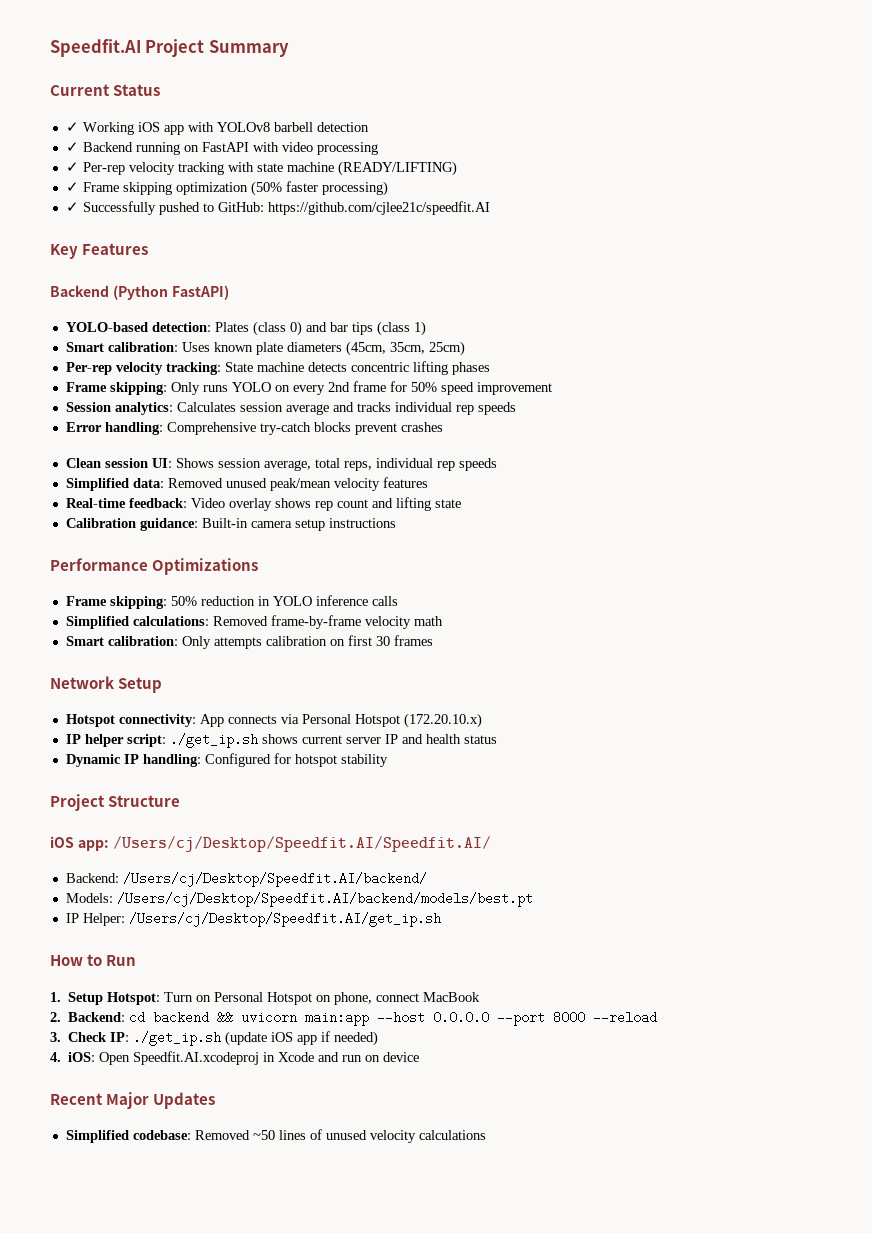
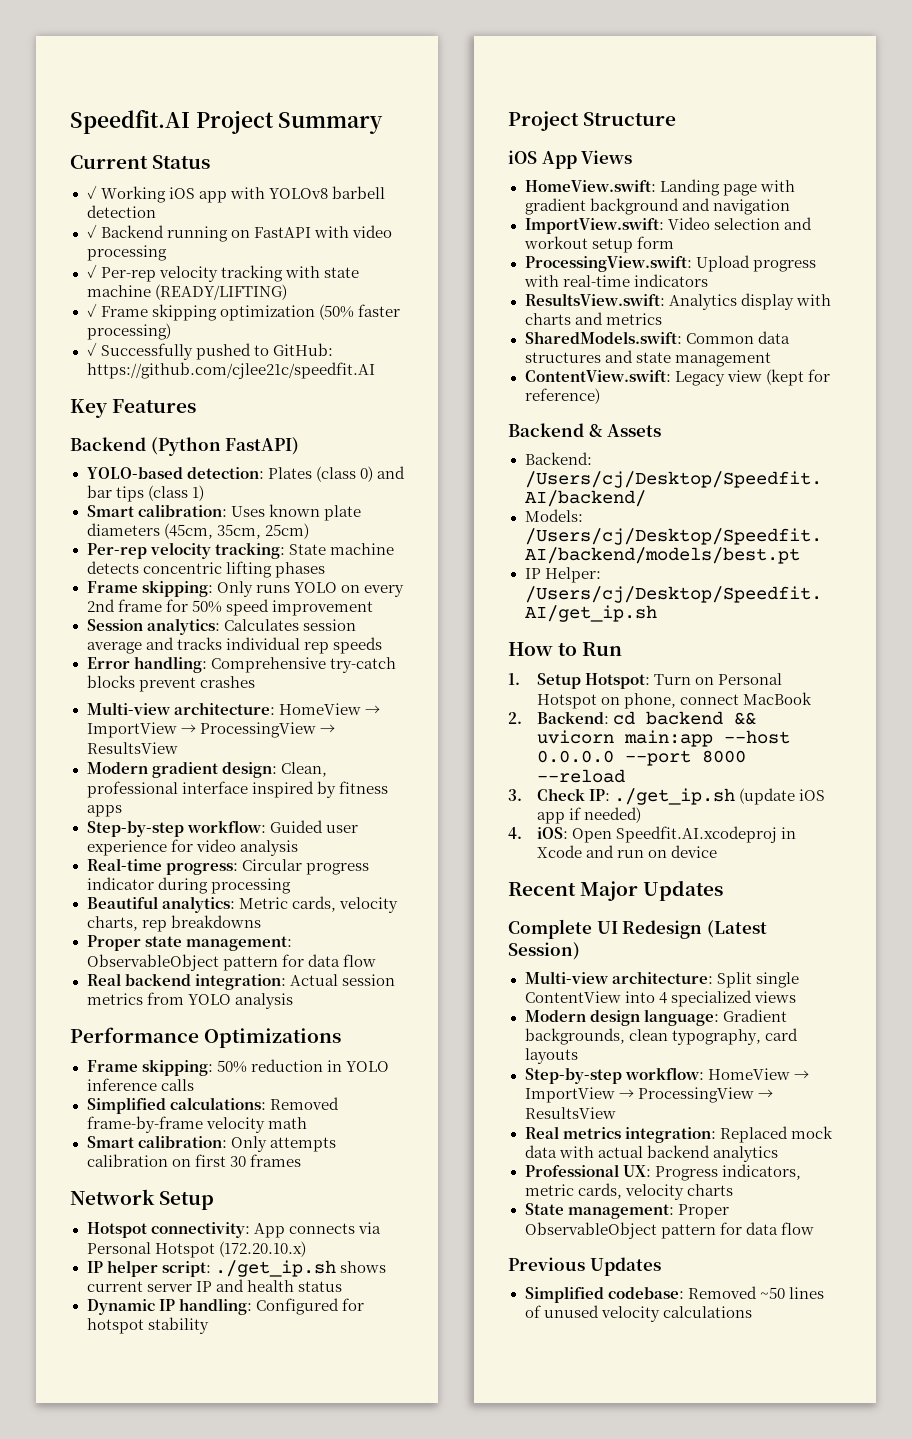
[65,458,497,471] [65,477,428,491] [65,497,461,511] [65,518,396,531] Clean session UI: Shows session average, total reps, individual rep speeds // Simplified data: Removed unused peak/mean velocity features // Real-time feedback: Video overlay shows rep count and lifting state // Calibration guidance: Built-in camera setup instructions -> [86,702,380,715] [86,722,335,738] [86,742,178,754] [86,762,327,778] [86,781,388,798] [86,805,122,817] [86,820,358,837] [86,839,298,856] [86,858,369,875] [86,877,291,894] [86,896,398,913] [86,915,261,932] [86,935,292,951] [86,954,376,971] [86,973,395,990] [86,992,293,1009] Multi-view architecture: HomeView → ImportView → ProcessingView → ResultsView // Modern gradient design: Clean, professional interface inspired by fitness apps // Step-by-step workflow: Guided user experience for video analysis // Real-time progress: Circular progress indicator during processing // Beautiful analytics: Metric cards, velocity charts, rep breakdowns // Proper state management: ObservableObject pattern for data flow // Real backend integration: Actual session metrics from YOLO analysis
[77,836,491,852] app: /Users/cj/Desktop/Speedfit.AI/Speedfit.AI/ -> [541,150,633,169] [524,179,795,196] [524,198,790,215] [524,217,812,234] [523,236,674,253] [524,255,816,272] [523,274,708,287] [524,293,831,310] [524,312,662,325] [524,331,790,344] [524,350,771,367] [524,369,830,386] [524,388,600,404] [508,423,662,437] App Views // HomeView.swift: Landing page with gradient background and navigation // ImportView.swift: Video selection and workout setup form // ProcessingView.swift: Upload progress with real-time indicators // ResultsView.swift: Analytics display with charts and metrics // SharedModels.swift: Common data structures and state management // ContentView.swift: Legacy view (kept for reference) // Backend & Assets
(216, 1100) none -> [508,919,767,939] [508,942,580,960] [524,971,799,988] [524,990,796,1007] [524,1009,787,1026] [524,1028,798,1045] [524,1048,578,1064] [524,1067,809,1084] [524,1087,773,1103] [524,1107,616,1119] [524,1126,833,1143] [524,1145,778,1162] [524,1164,801,1181] [524,1183,733,1200] [524,1203,729,1219] [524,1222,814,1239] [508,1257,661,1276] // Complete UI Redesign (Latest Session) // Multi-view architecture: Split single ContentView into 4 specialized views // Modern design language: Gradient backgrounds, clean typography, card layouts // Step-by-step workflow: HomeView → ImportView → ProcessingView → ResultsView // Real metrics integration: Replaced mock data with actual backend analytics // Professional UX: Progress indicators, metric cards, velocity charts // State management: Proper ObservableObject pattern for data flow // Previous Updates

